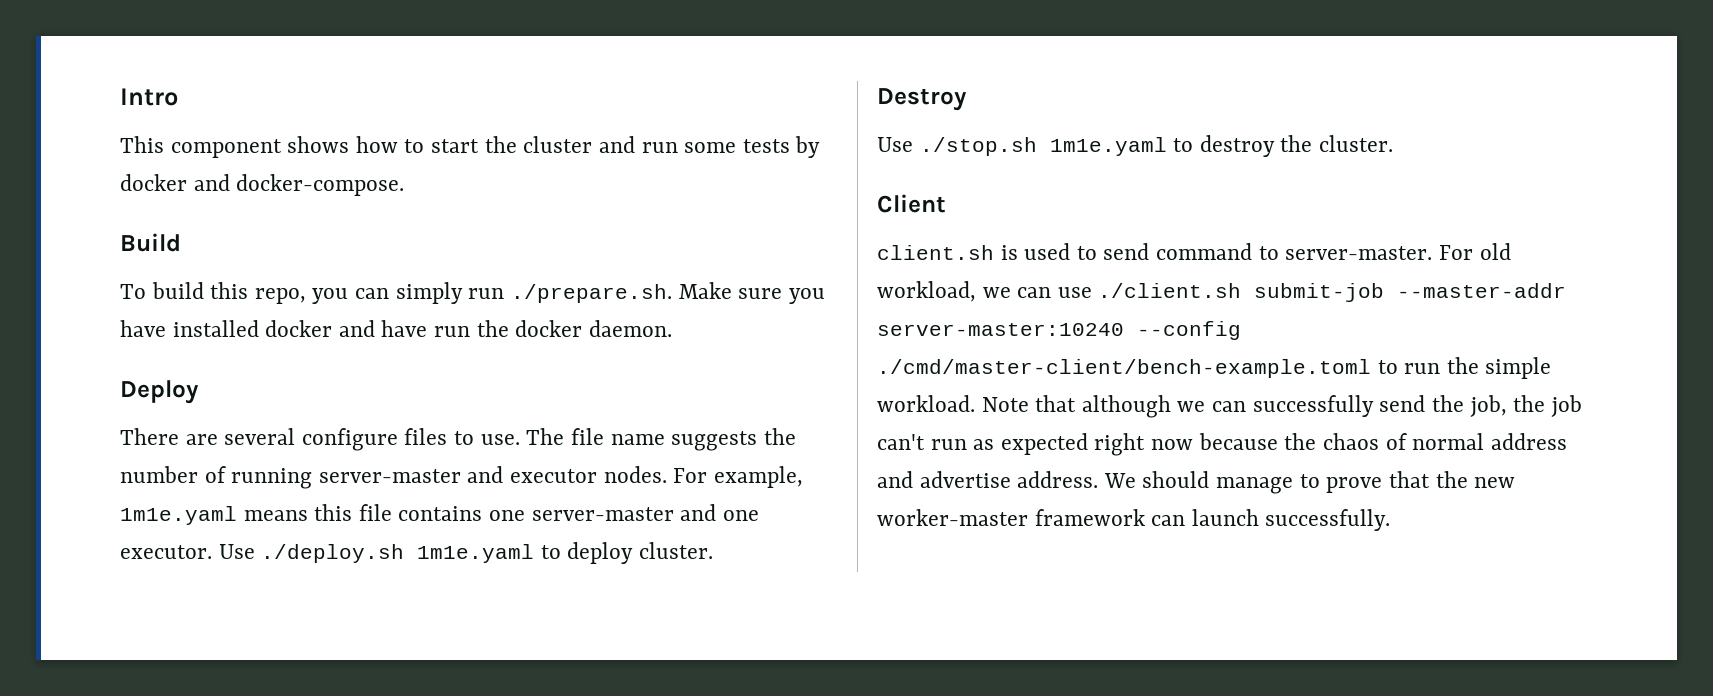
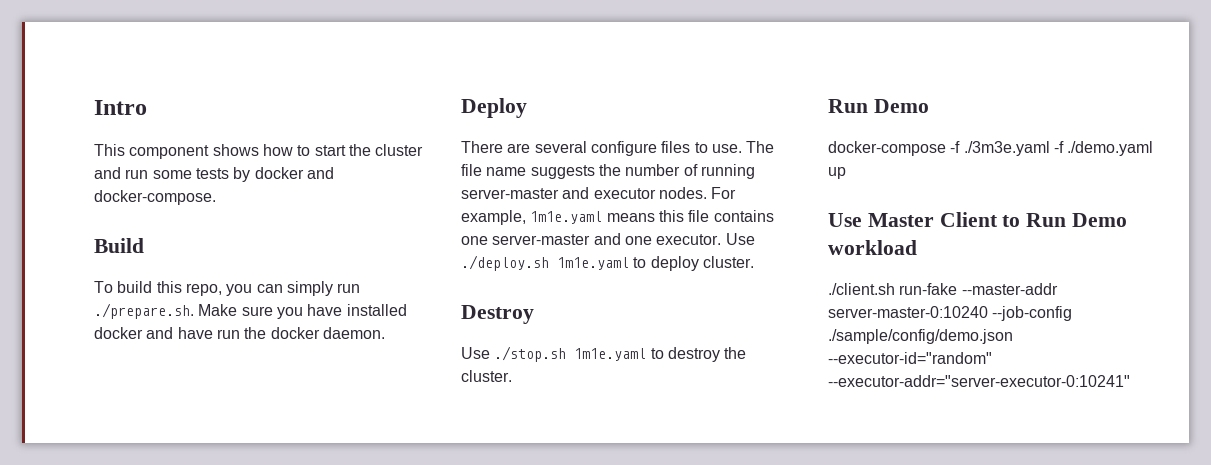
[877,194,946,213] [877,243,1511,260] [877,281,1567,302] [877,321,1241,340] [877,357,1552,379] [877,395,1582,418] [877,433,1567,456] [877,471,1516,494] [877,509,1391,531] Client // client.sh is used to send command to server-master. For old workload, we can use ./client.sh submit-job --master-addr server-master:10240 --config ./cmd/master-client/bench-example.toml to run the simple workload. Note that although we can successfully send the job, the job can't run as expected right now because the chaos of normal address and advertise address. We should manage to prove that the new worker-master framework can launch successfully. -> [828,99,929,113] [828,141,1154,156] [828,167,846,179] [828,212,1128,227] [828,240,917,255] [828,283,1058,295] [828,306,1073,321] [828,329,1013,344] [828,352,992,364] [828,375,1130,387] Run Demo // docker-compose -f ./3m3e.yaml -f ./demo.yaml up // Use Master Client to Run Demo workload // ./client.sh run-fake --master-addr server-master-0:10240 --job-config ./sample/config/demo.json --executor-id="random" --executor-addr="server-executor-0:10241"

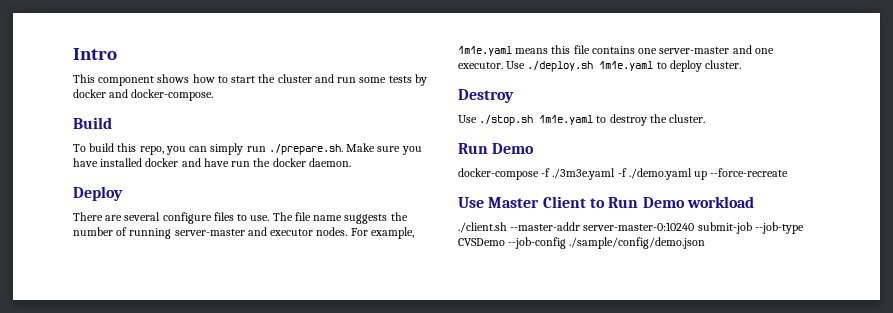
(846, 173) none -> [710,168,789,177] --force-recreate
[899,283,958,295] run-fake -> (507, 227) none
[992,306,1073,321] [828,329,1013,344] [828,352,992,364] [828,375,1130,387] --job-config ./sample/config/demo.json --executor-id="random" --executor-addr="server-executor-0:10241" -> [697,222,804,234] [458,237,706,249] submit-job --job-type CVSDemo --job-config ./sample/config/demo.json

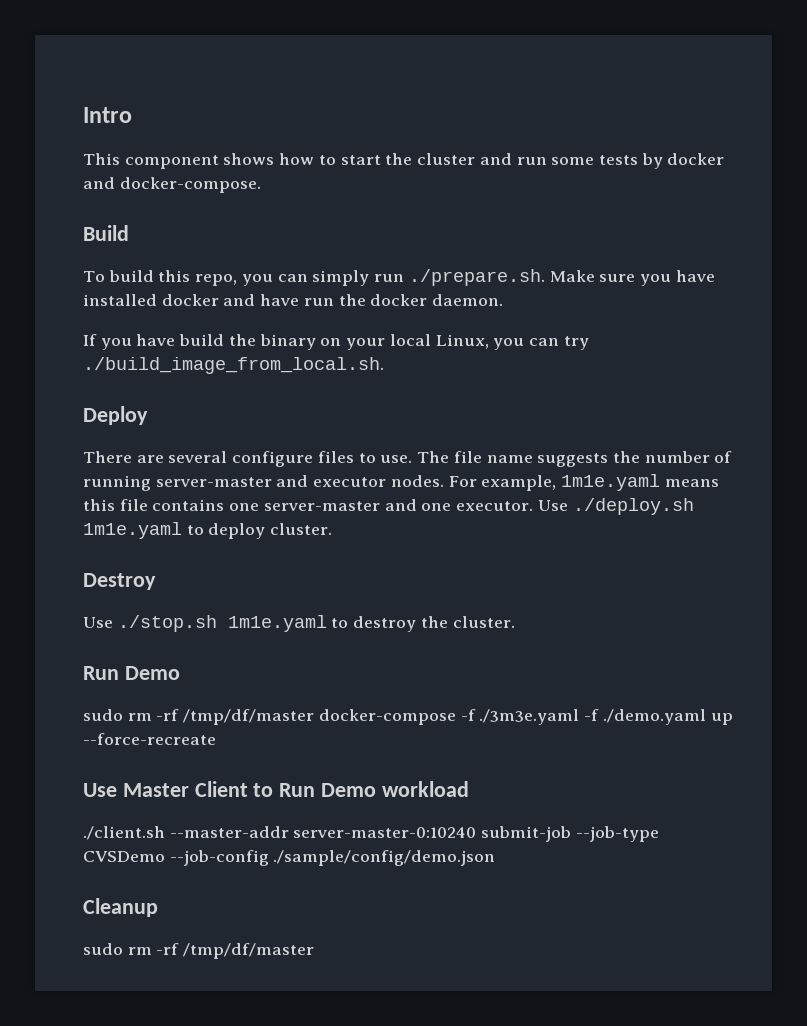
(351, 162) none -> [83,334,589,350] [83,357,384,374] // If you have build the binary on your local Linux, you can try ./build_image_from_local.sh.
(535, 148) none -> [83,709,315,725] sudo rm -rf /tmp/df/master
(706, 243) none -> [83,898,158,917] [83,943,315,959] // Cleanup // sudo rm -rf /tmp/df/master

